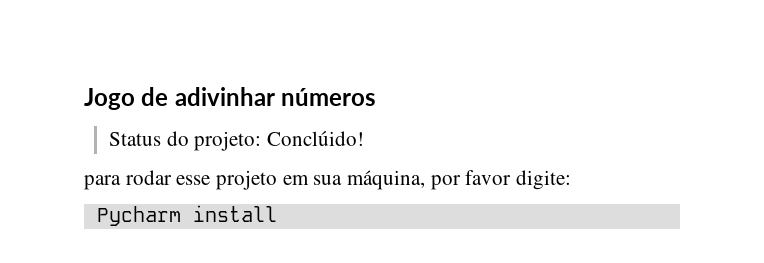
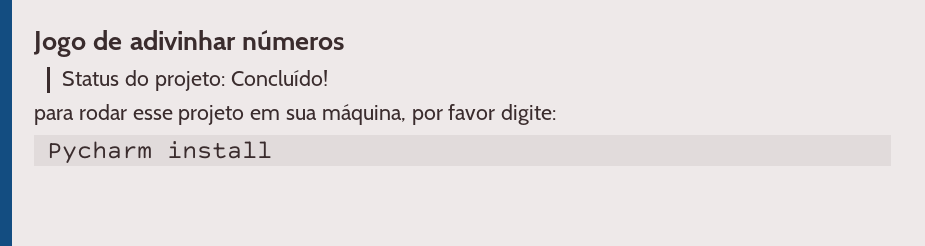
[266,131,364,146] Conclúido! -> [230,70,328,86] Concluído!

